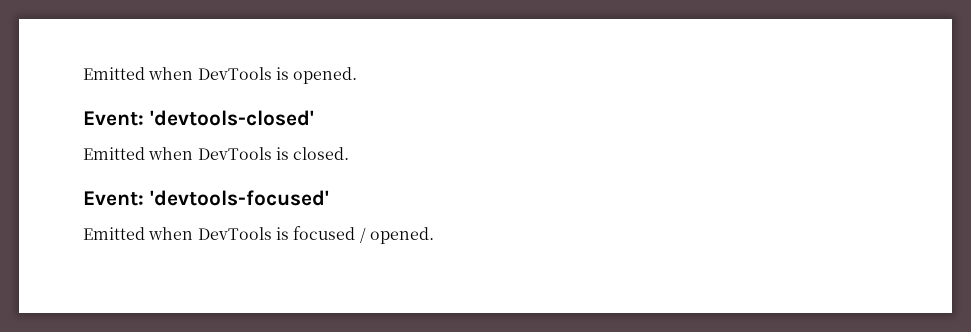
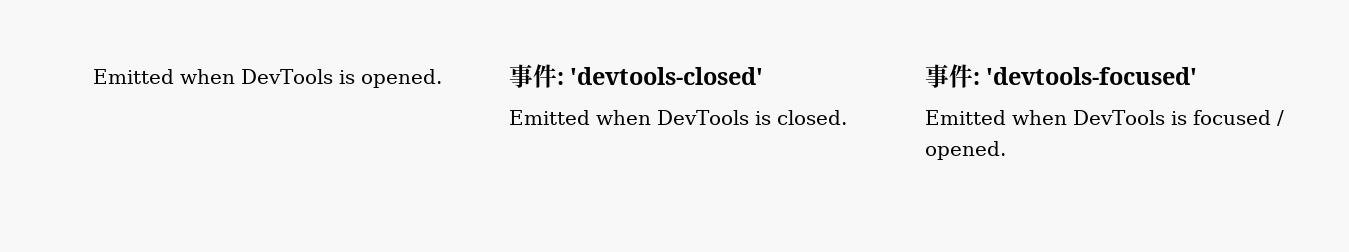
[83,111,144,126] Event: -> [509,64,564,88] 事件:
[83,191,144,206] Event: -> [925,64,980,88] 事件:

